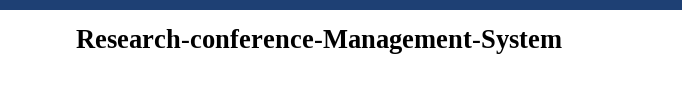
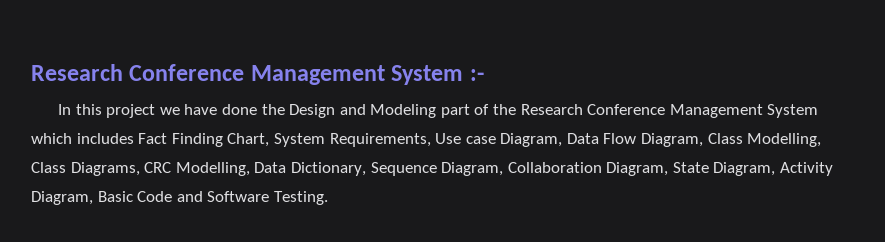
[76,29,562,54] Research-conference-Management-System -> [31,64,484,85] [57,104,819,118] [31,133,822,147] [31,162,834,176] [31,191,328,205] Research Conference Management System :- // In this project we have done the Design and Modeling part of the Research Conference Management System which includes Fact Finding Chart, System Requirements, Use case Diagram, Data Flow Diagram, Class Modelling, Class Diagrams, CRC Modelling, Data Dictionary, Sequence Diagram, Collaboration Diagram, State Diagram, Activity Diagram, Basic Code and Software Testing.

